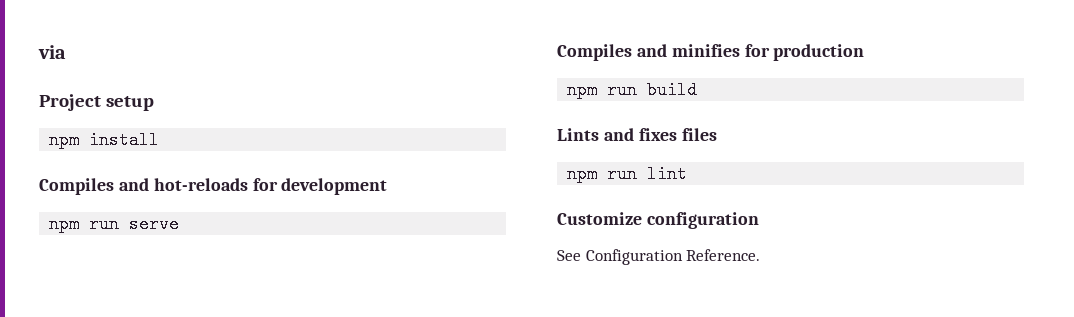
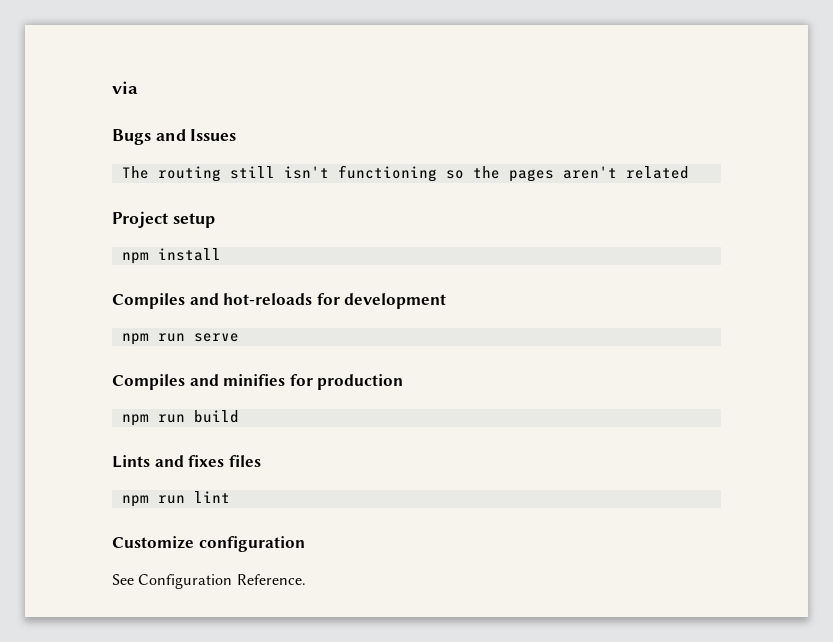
(66, 52) none -> [112,129,237,145] [121,165,689,182] // Bugs and Issues // The routing still isn't functioning so the pages aren't related

